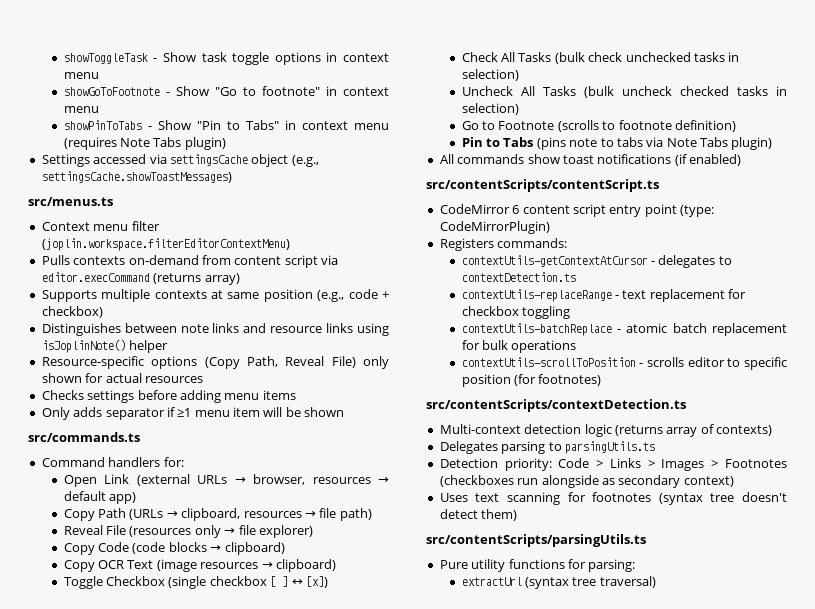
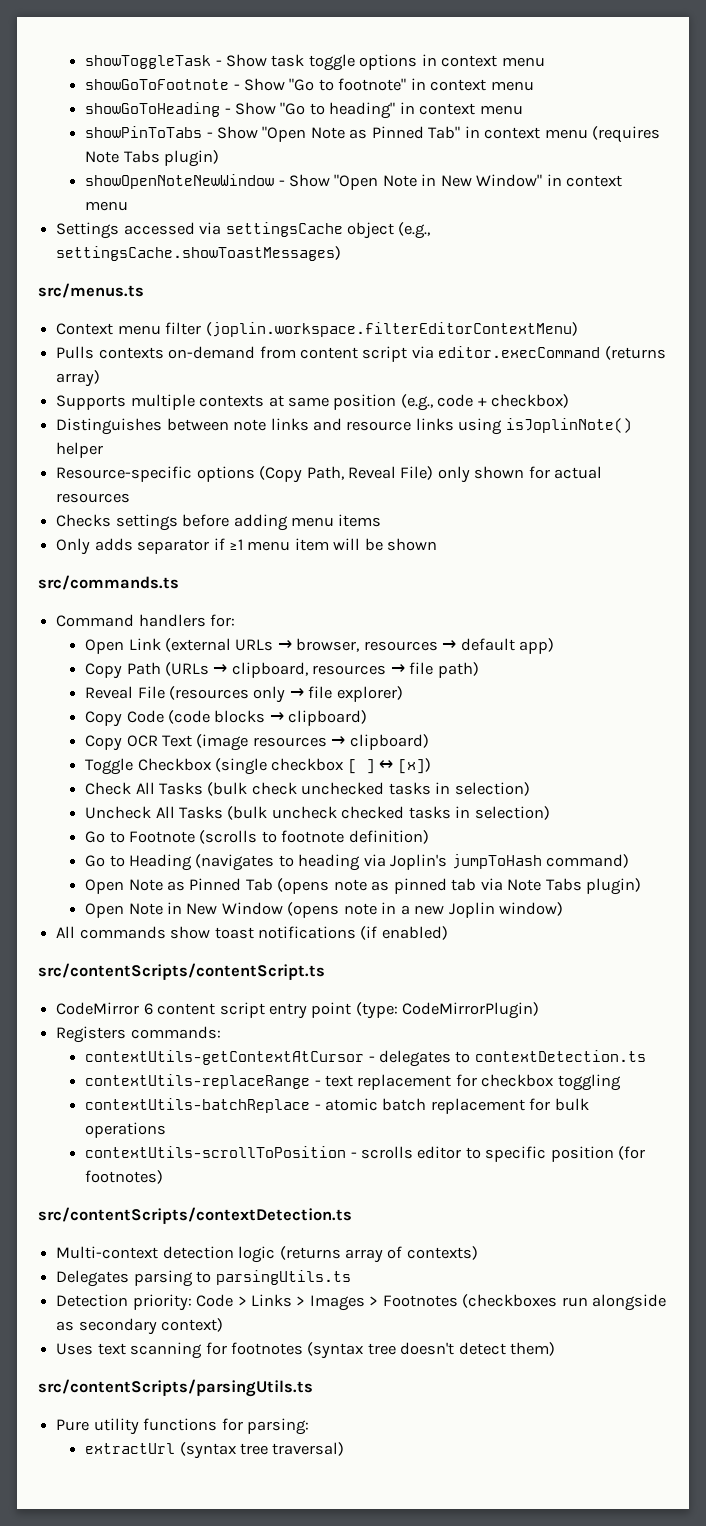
[63,120,279,130] showPinToTabs - Show "Pin to Tabs" -> [85,102,523,119] [85,126,461,142] showGoToHeading - Show "Go to heading" in context menu // showPinToTabs - Show "Open Note as Pinned Tab"
(226, 143) none -> [85,174,623,190] [85,201,129,211] // showOpenNoteNewWindow - Show "Open Note in New Window" in context menu
[461,137,773,150] Pin to Tabs (pins note to tabs via Note Tabs plugin) -> [85,854,630,871] [85,878,642,895] [85,902,564,918] Go to Heading (navigates to heading via Joplin's jumpToHash command) // Open Note as Pinned Tab (opens note as pinned tab via Note Tabs plugin) // Open Note in New Window (opens note in a new Joplin window)

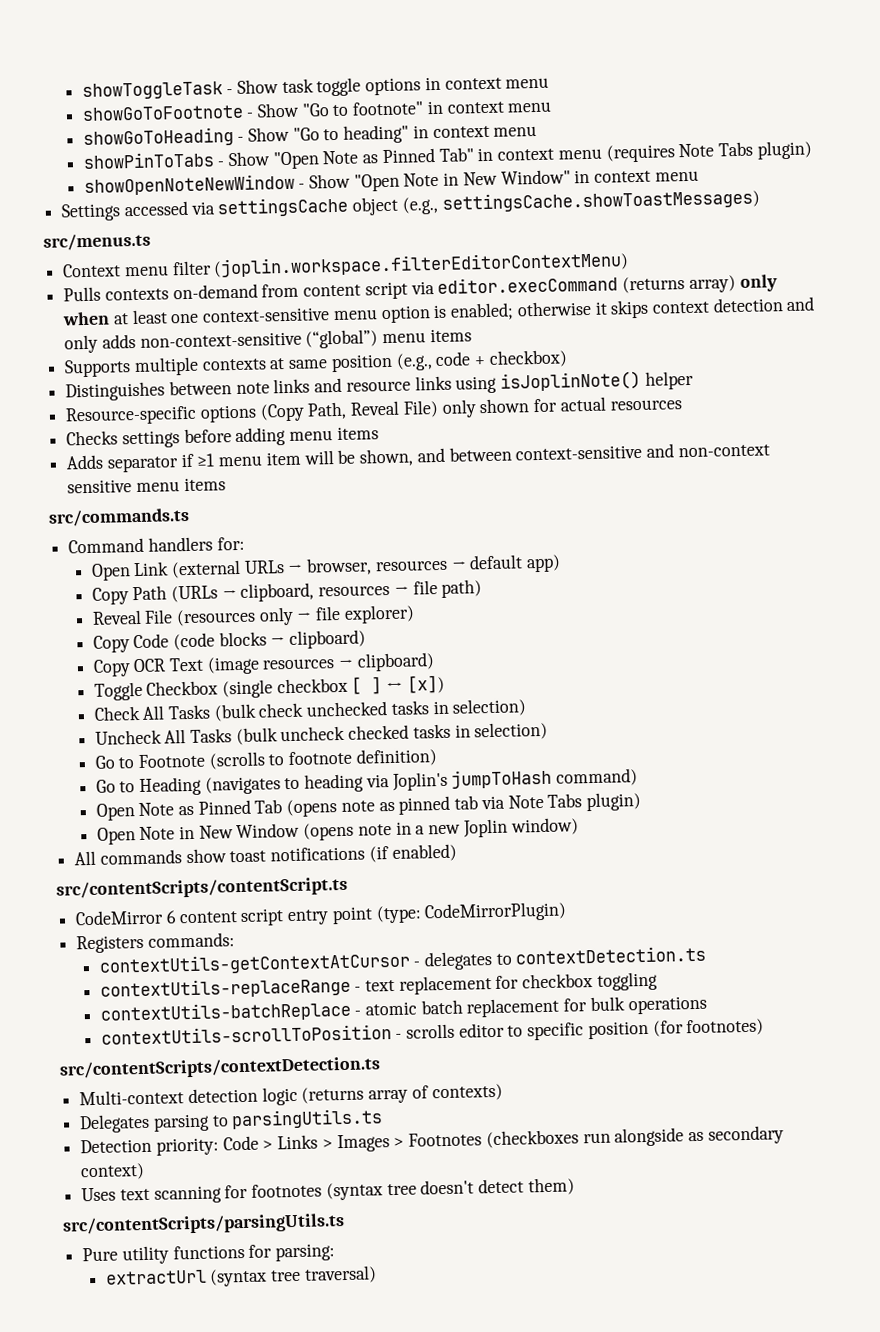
(101, 378) none -> [739,274,778,292] [62,296,816,326] [64,328,472,354] only when at least one context-sensitive menu option is enabled; otherwise it skips context detection and only adds non-context-sensitive (“global”) menu items
[56,538,133,555] Only adds -> [66,454,105,470] Adds
[387,538,438,551] shown -> [359,443,770,467] [67,477,226,494] shown, and between context-sensitive and non-context sensitive menu items

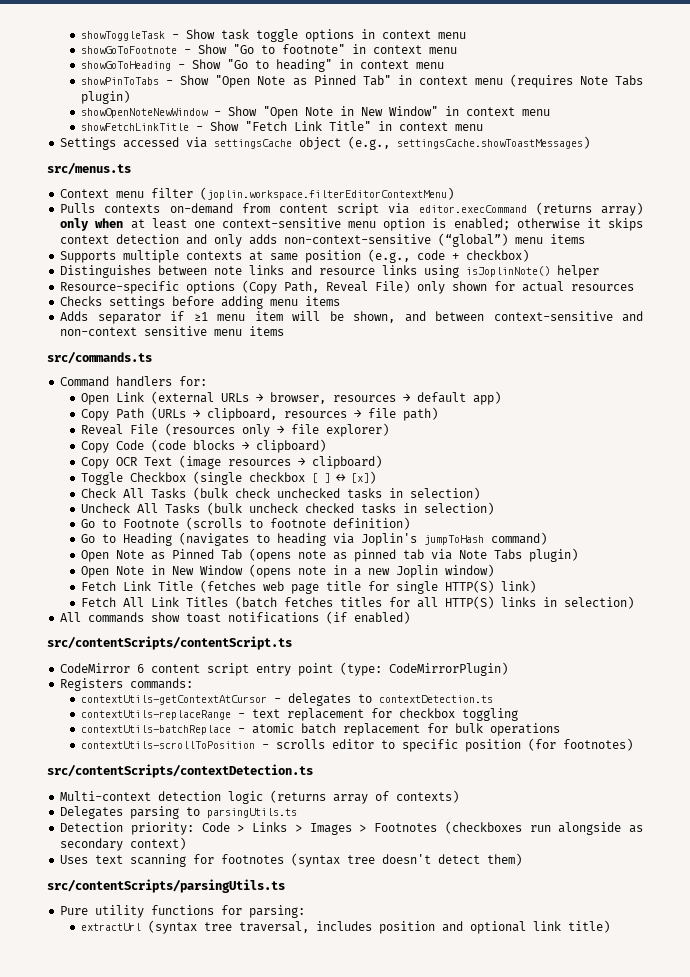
(699, 176) none -> [81,121,484,131] // showFetchLinkTitle - Show "Fetch Link Title" in context menu
(579, 826) none -> [81,580,537,594] [81,596,635,609] // Fetch Link Title (fetches web page title for single HTTP(S) link) // Fetch All Link Titles (batch fetches titles for all HTTP(S) links in selection)
[303,1265,377,1284] traversal) -> [239,920,611,934] traversal, includes position and optional link title)

